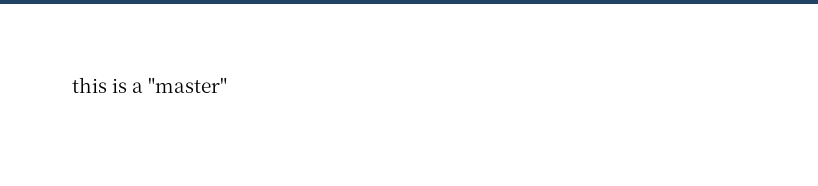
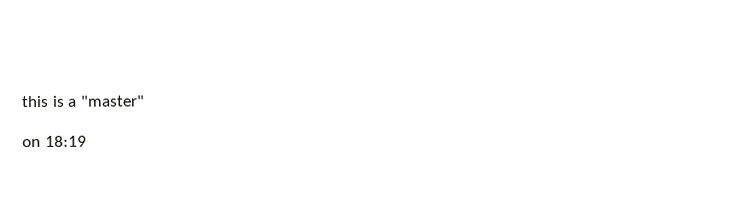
(228, 85) none -> [22,135,87,148] // on 18:19

